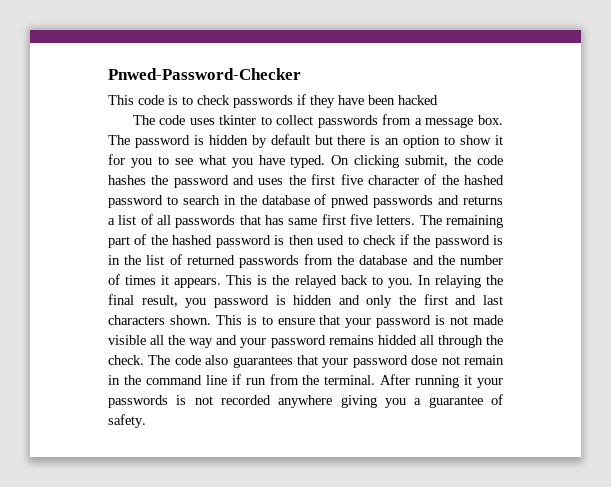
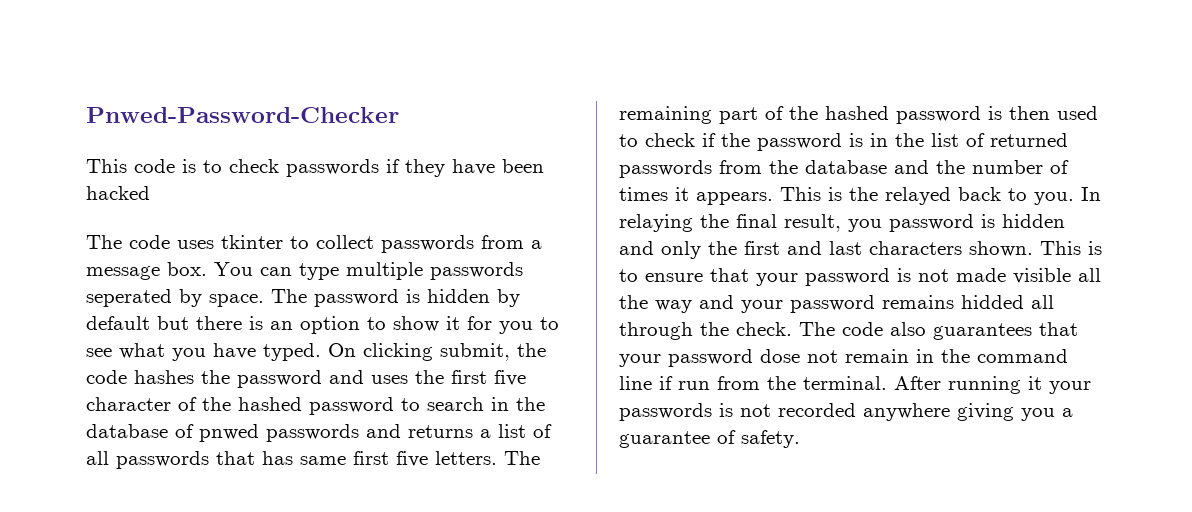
(503, 120) none -> [214,262,523,280] [86,289,264,307] You can type multiple passwords seperated by space.

